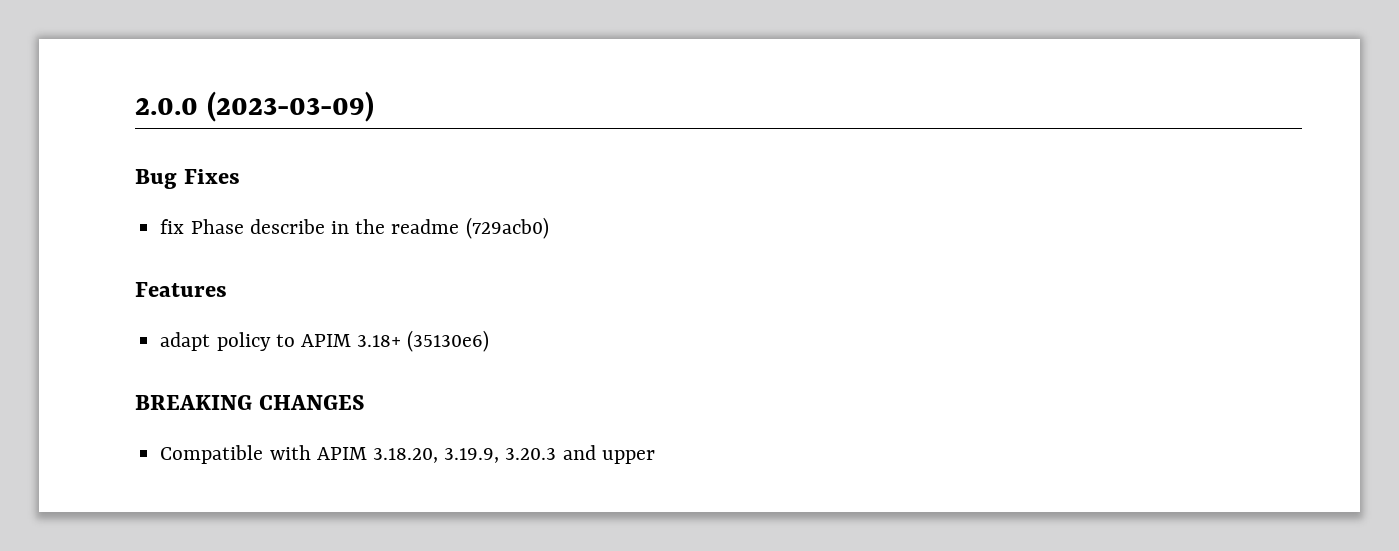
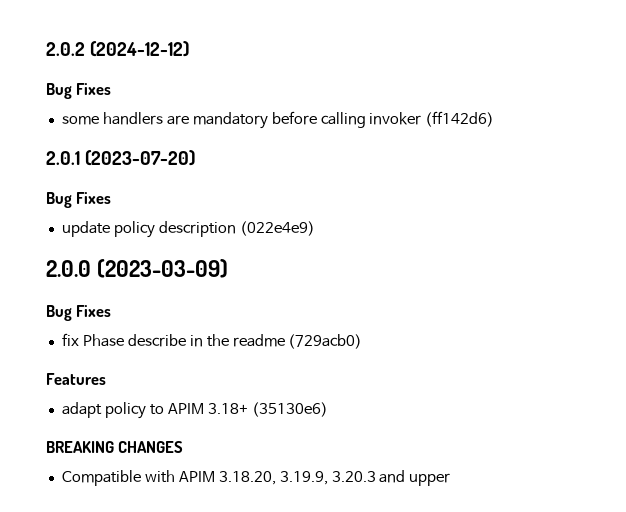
(135, 106) none -> [46,41,190,57] [46,83,112,99] [61,111,495,129] [46,150,196,166] [46,192,112,208] [61,221,315,238] 2.0.2 (2024-12-12) // Bug Fixes // some handlers are mandatory before calling invoker (ff142d6) // 2.0.1 (2023-07-20) // Bug Fixes // update policy description (022e4e9) //

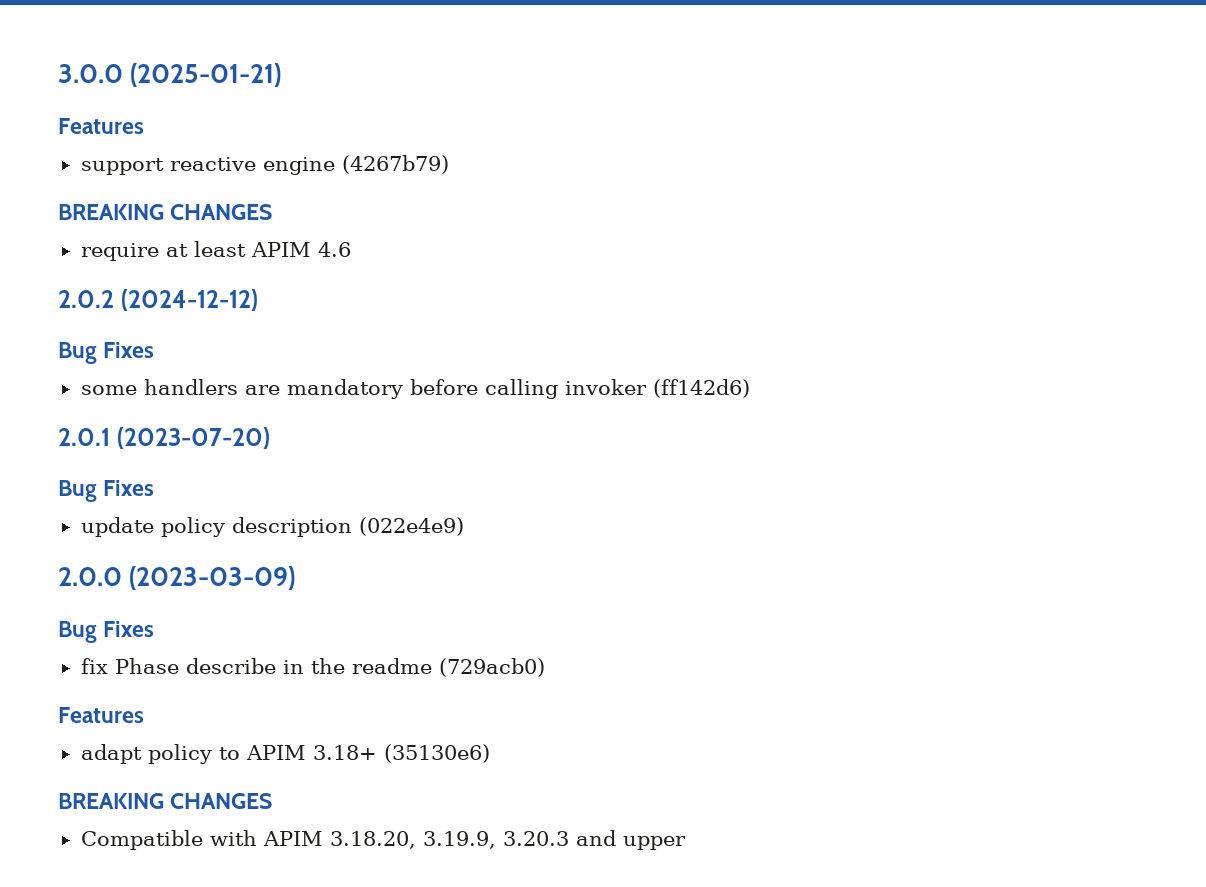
(46, 49) none -> [58,63,282,87] [58,118,144,134] [80,155,449,175] [58,204,273,220] [80,241,351,261] 3.0.0 (2025-01-21) // Features // support reactive engine (4267b79) // BREAKING CHANGES // require at least APIM 4.6 //

